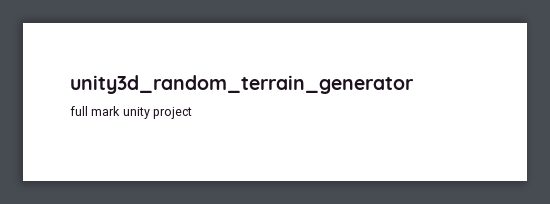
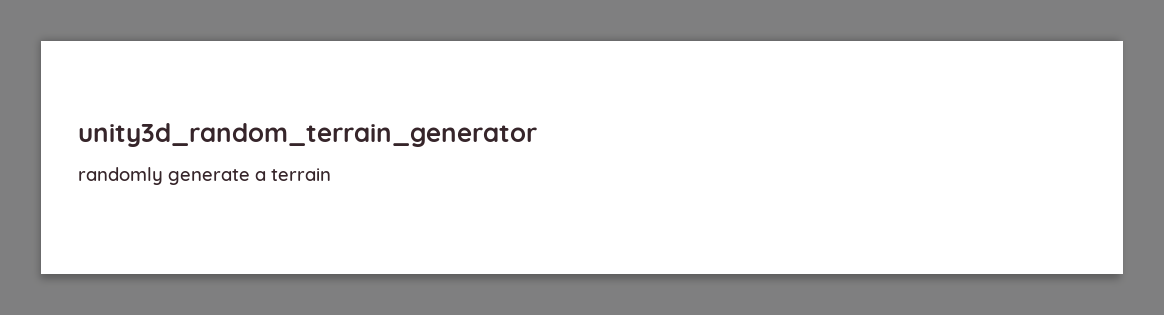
[70,106,193,119] full mark unity project -> [78,167,331,185] randomly generate a terrain

